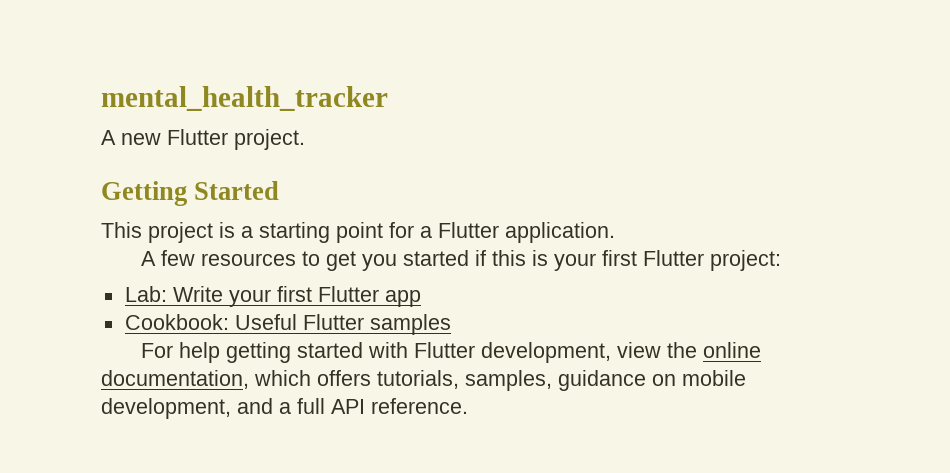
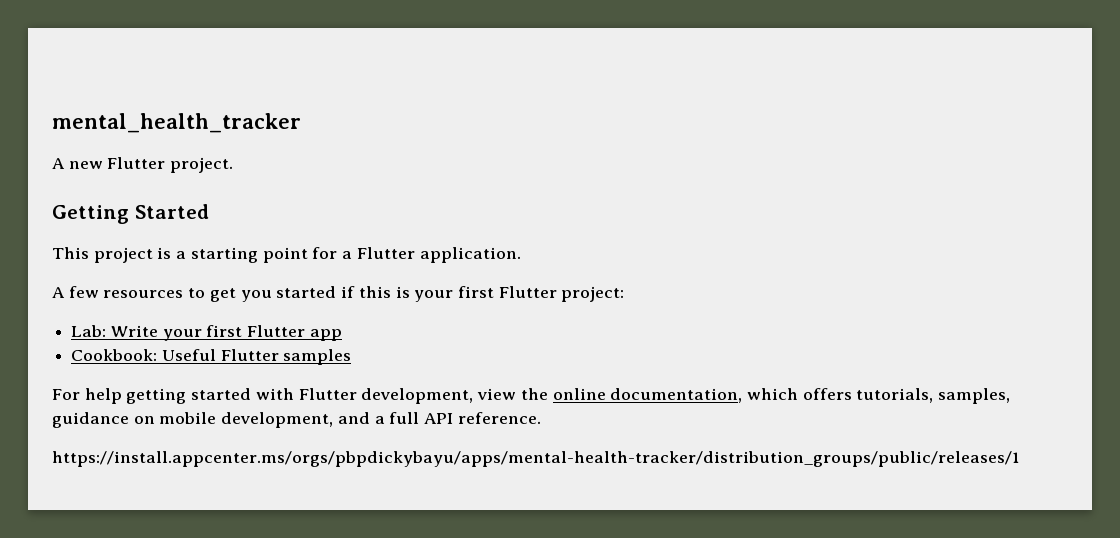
(468, 406) none -> [52,451,1019,467] // https://install.appcenter.ms/orgs/pbpdickybayu/apps/mental-health-tracker/distribution_groups/public/releases/1

